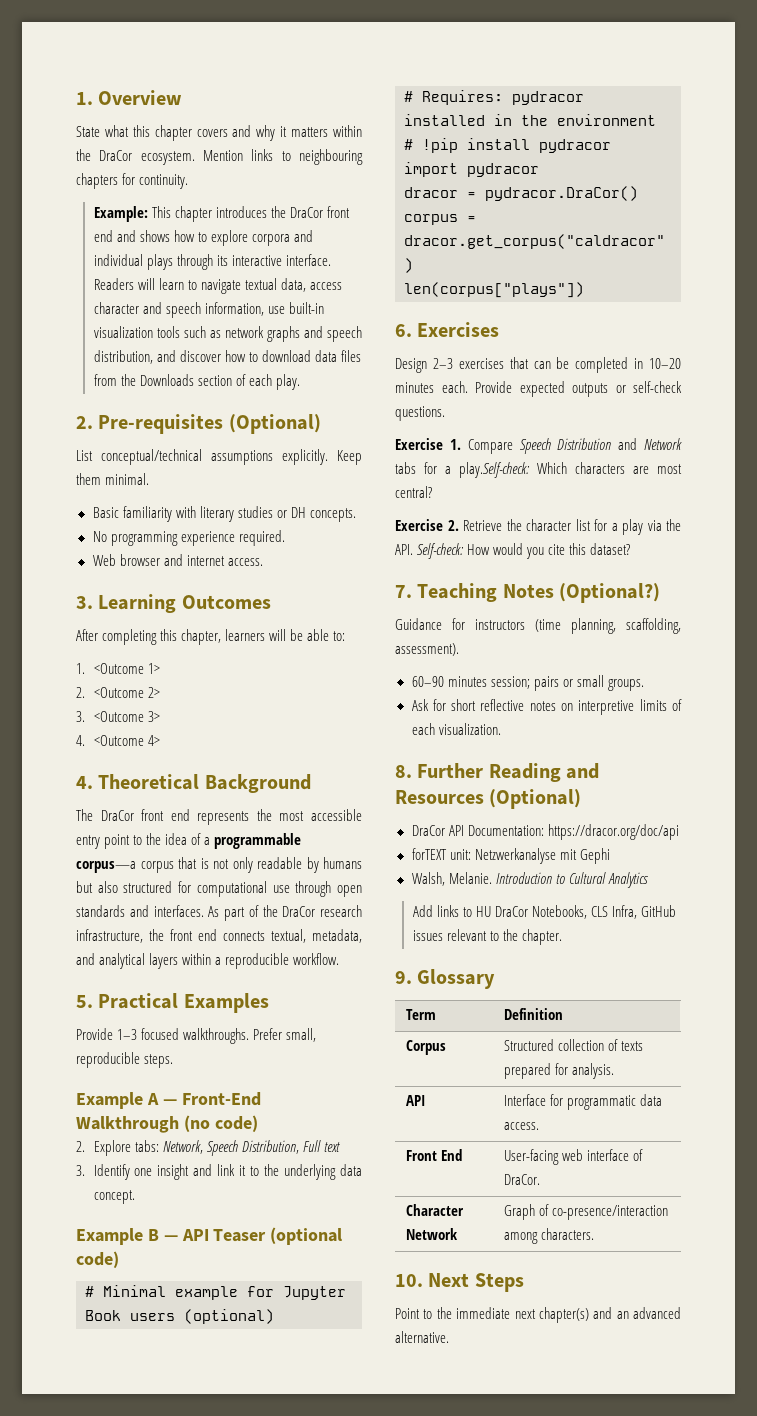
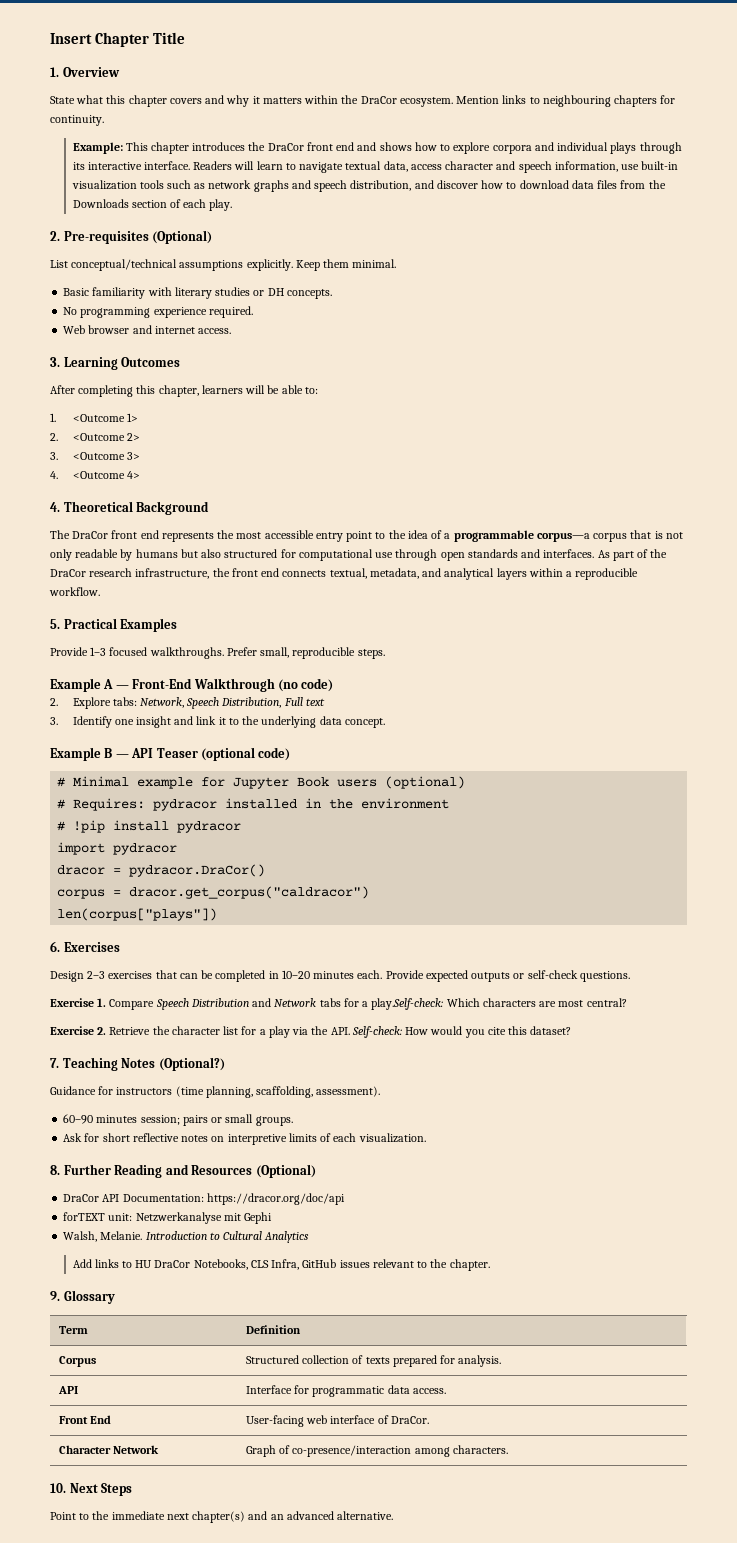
(76, 98) none -> [50,32,185,47] Insert Chapter Title //

